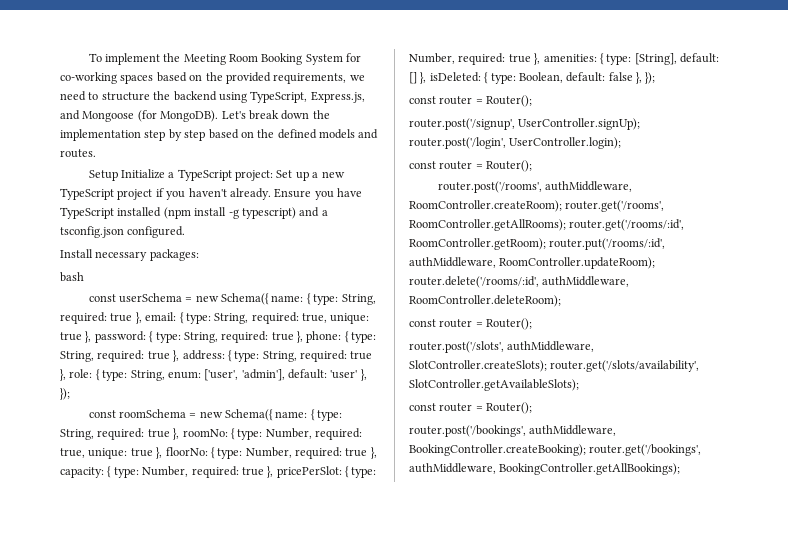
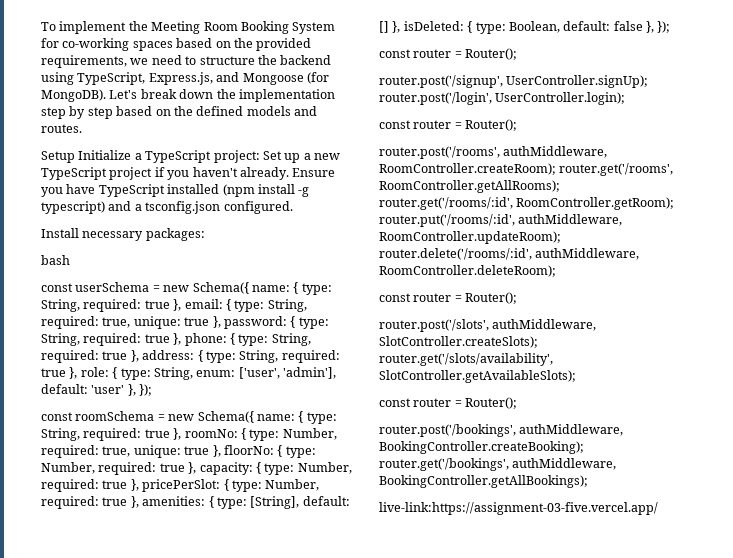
(681, 469) none -> [379,502,658,515] // live-link:https://assignment-03-five.vercel.app/

